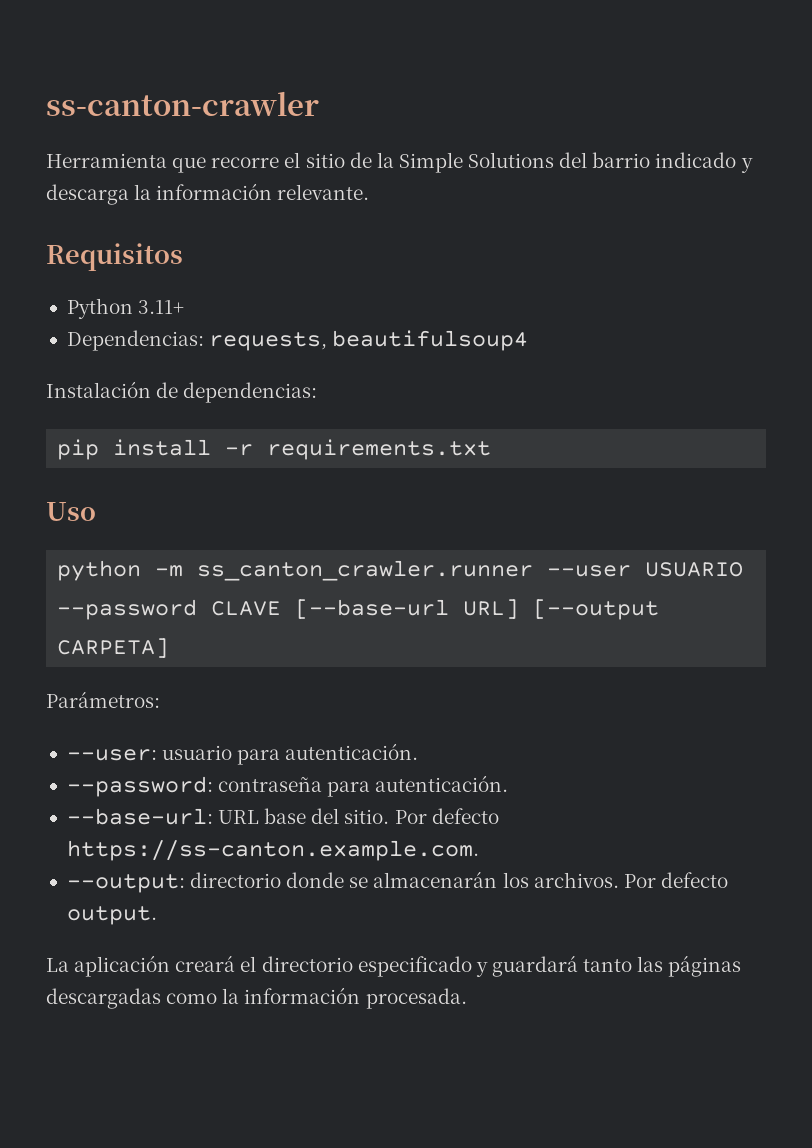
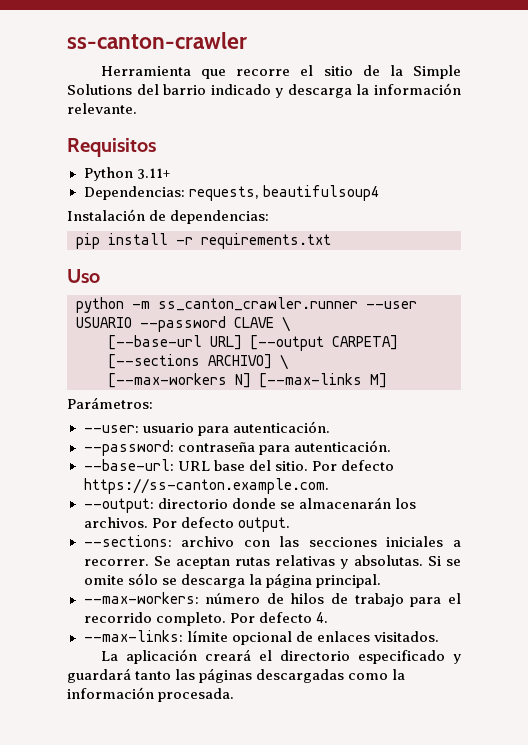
(282, 608) none -> [282,316,290,332] \ //
(170, 648) none -> [108,354,288,370] [108,373,387,388] [--sections ARCHIVO] \ // [--max-workers N] [--max-links M]
(157, 915) none -> [83,535,461,547] [83,555,461,569] [83,573,381,588] [83,592,462,607] [83,612,328,626] [83,630,439,645] // --sections: archivo con las secciones iniciales a recorrer. Se aceptan rutas relativas y absolutas. Si se omite sólo se descarga la página principal. // --max-workers: número de hilos de trabajo para el recorrido completo. Por defecto 4. // --max-links: límite opcional de enlaces visitados.

